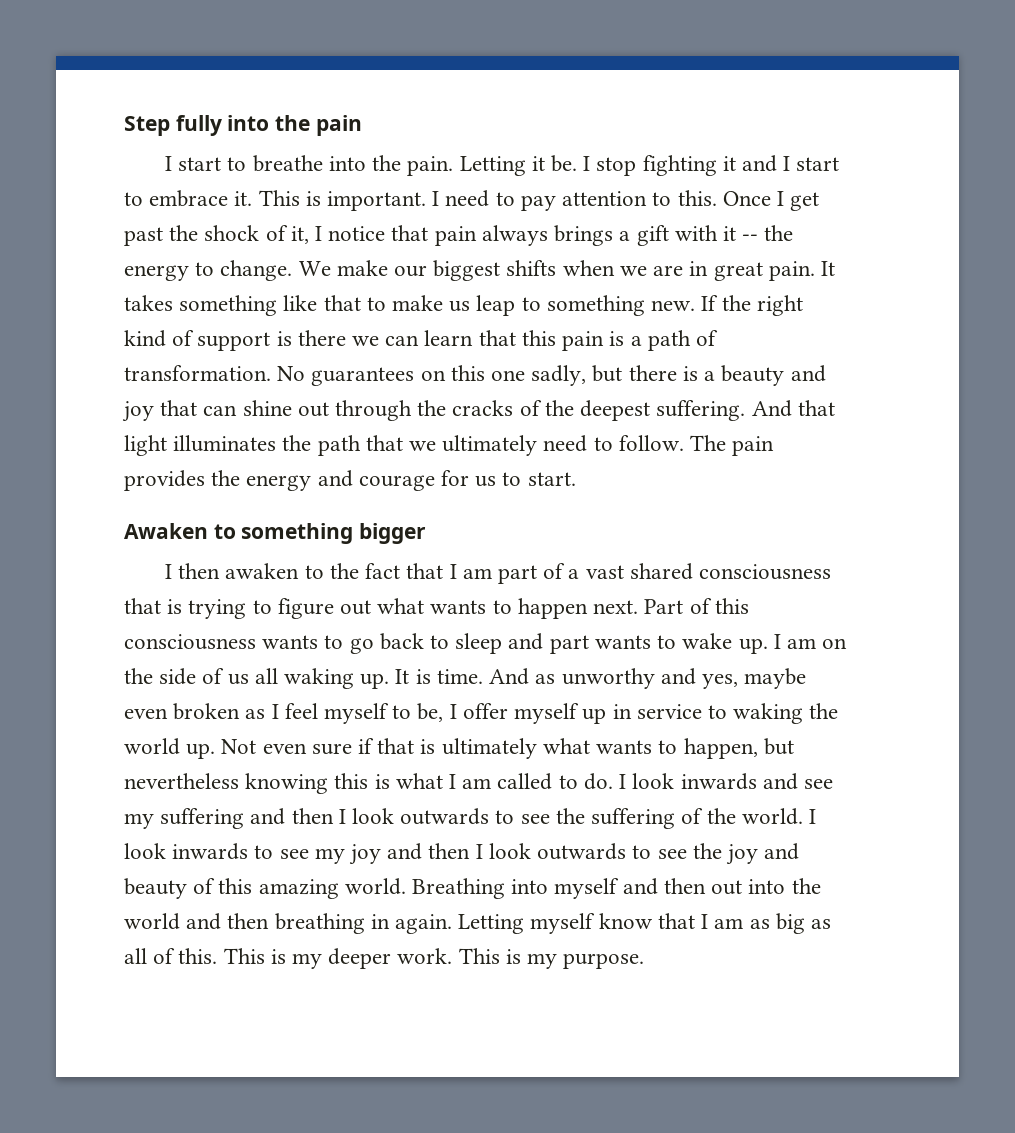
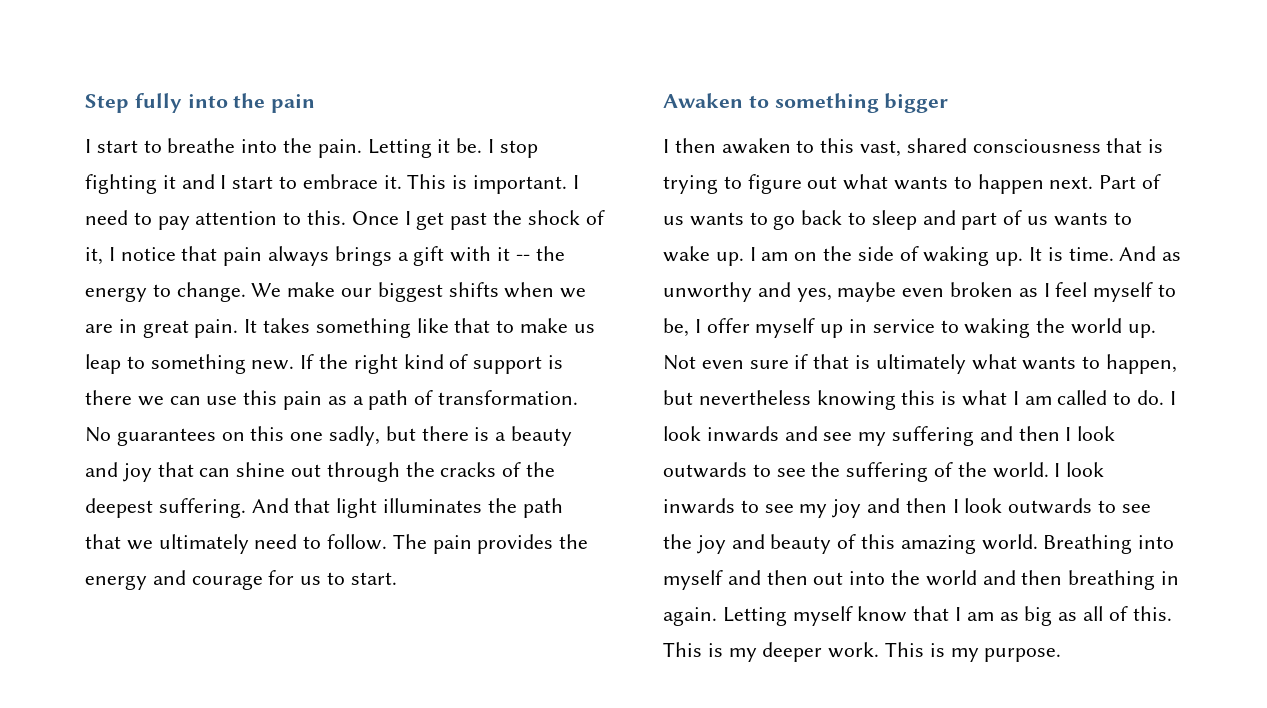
[424,330,516,346] learn that -> [206,396,238,405] use
[609,331,625,346] is -> [327,396,347,405] as
[329,563,624,584] the fact that I am part of a vast -> [820,138,902,157] this vast,
[714,598,749,614] [124,634,256,650] this consciousness -> [663,216,684,225] us
(589, 644) none -> [1003,210,1049,225] of us
[227,668,278,685] us all -> (919, 253) none

